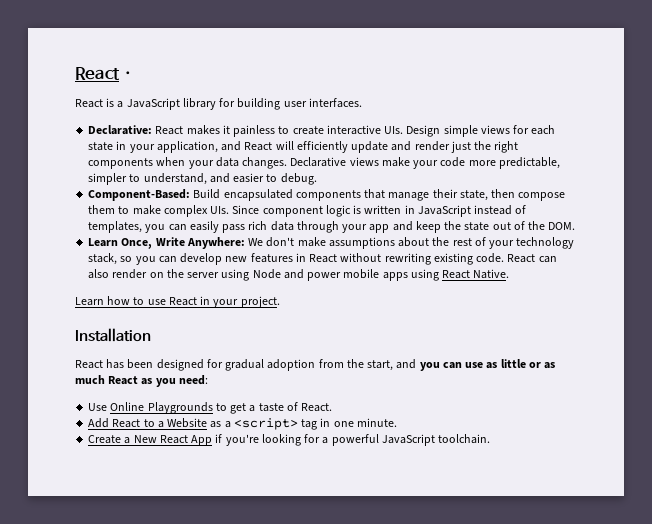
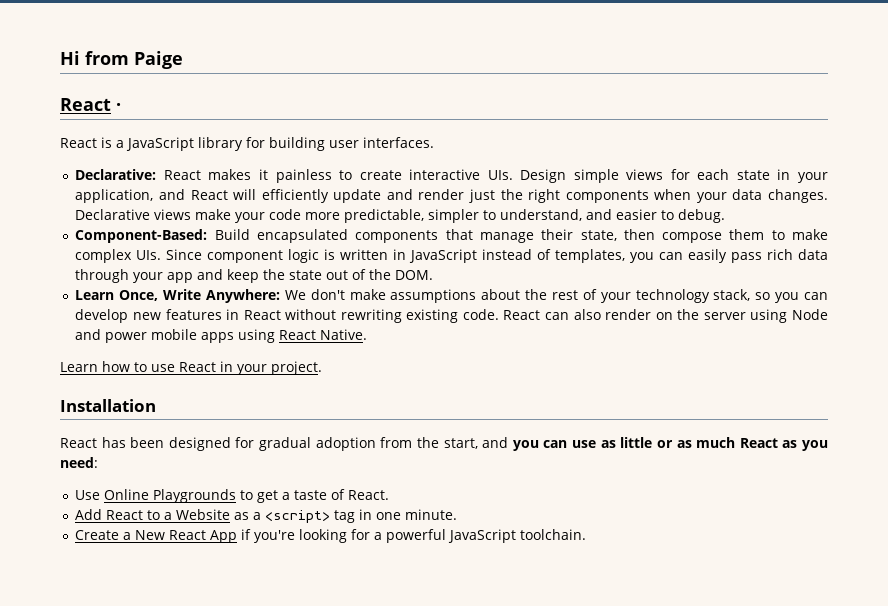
(75, 73) none -> [60,51,183,69] Hi from Paige //

